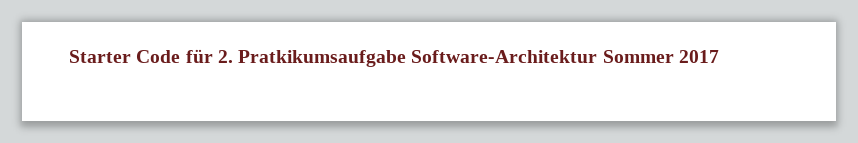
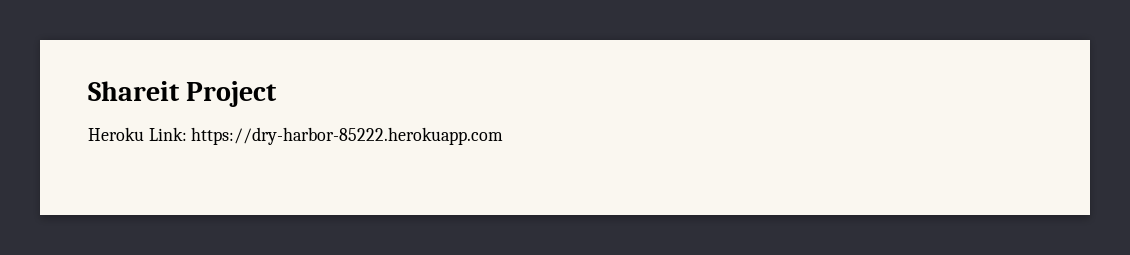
[69,49,719,67] Starter Code für 2. Pratkikumsaufgabe Software-Architektur Sommer 2017 -> [88,81,278,107] [88,127,504,145] Shareit Project // Heroku Link: https://dry-harbor-85222.herokuapp.com

